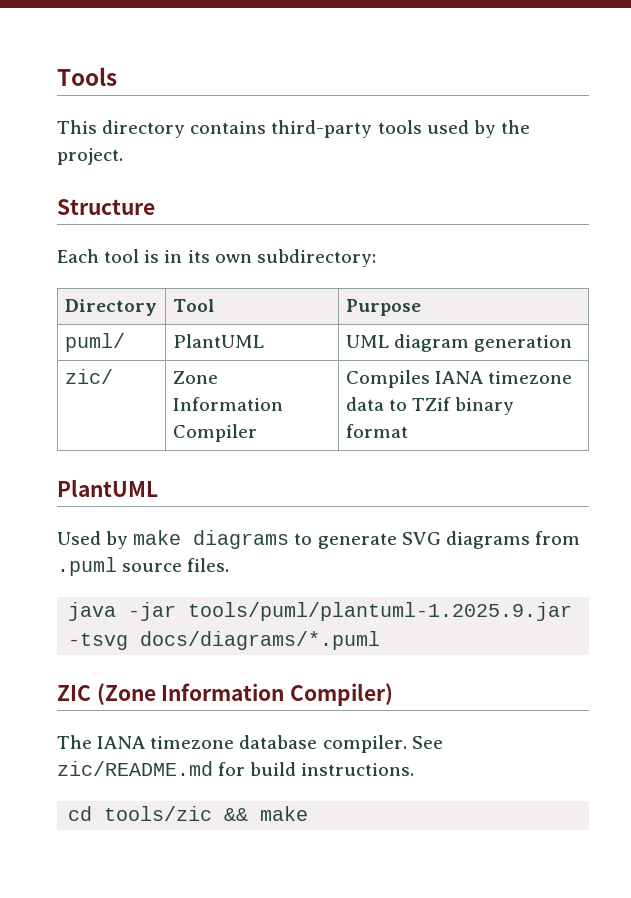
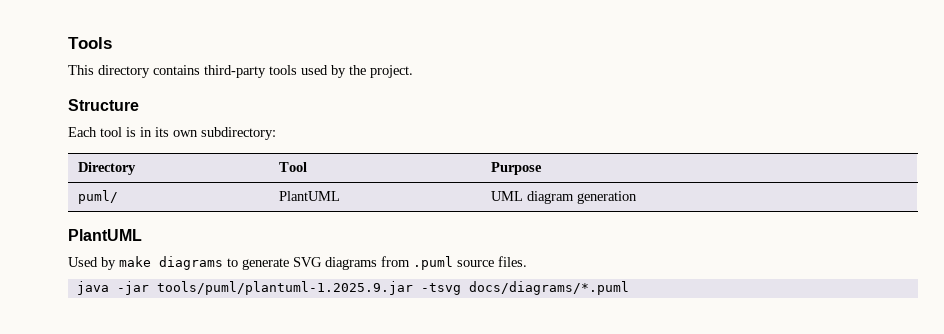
[64,369,113,384] [172,371,218,384] [172,397,283,411] [172,424,257,442] [345,370,573,388] [345,397,515,415] [345,424,408,438] // zic/ | Zone Information Compiler | Compiles IANA timezone data to TZif binary format -> (637, 197) none
[57,683,394,706] [57,735,443,753] [57,761,415,776] [68,806,309,821] // ZIC (Zone Information Compiler) // The IANA timezone database compiler. See zic/README.md for build instructions. // cd tools/zic && make -> (629, 288) none

